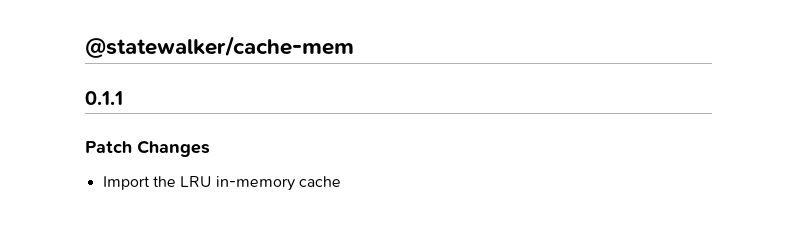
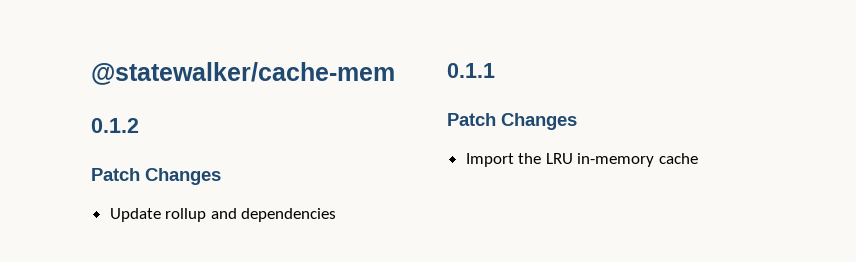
(354, 47) none -> [91,118,139,133] [91,168,221,185] [109,208,337,222] // 0.1.2 // Patch Changes // Update rollup and dependencies

